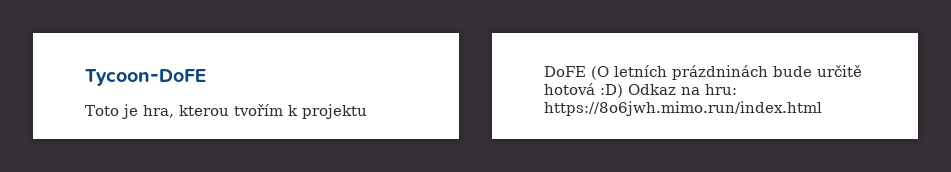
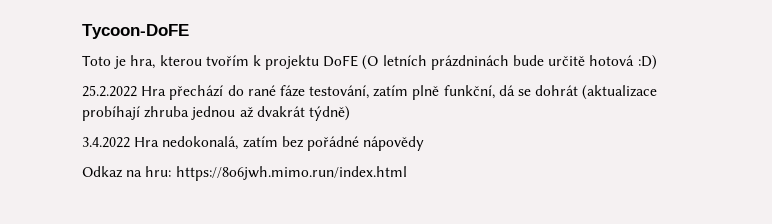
(623, 91) none -> [82,85,658,100] [82,106,350,121] [82,136,425,151] // 25.2.2022 Hra přechází do rané fáze testování, zatím plně funkční, dá se dohrát (aktualizace probíhají zhruba jednou až dvakrát týdně) // 3.4.2022 Hra nedokonalá, zatím bez pořádné nápovědy //

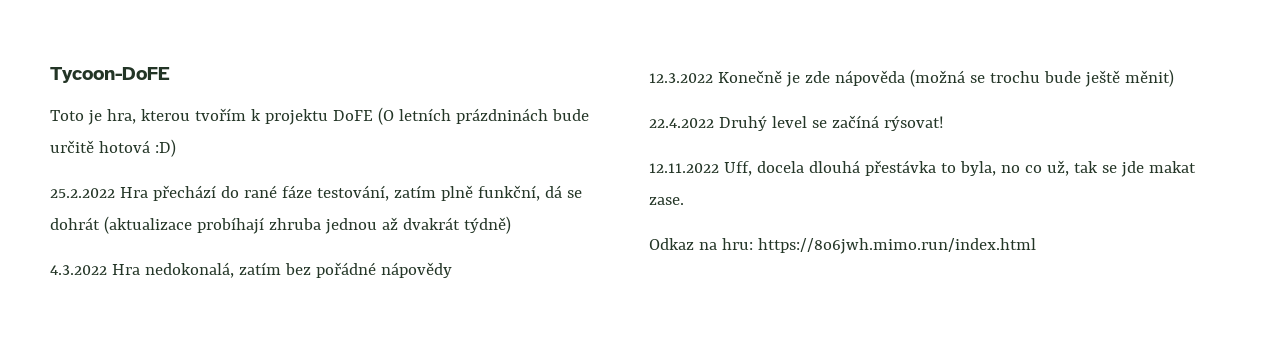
[82,137,130,148] 3.4.2022 -> [50,265,107,275] 4.3.2022
(425, 143) none -> [649,69,1174,87] [649,115,944,131] [649,160,1196,177] [649,197,684,205] // 12.3.2022 Konečně je zde nápověda (možná se trochu bude ještě měnit) // 22.4.2022 Druhý level se začíná rýsovat! // 12.11.2022 Uff, docela dlouhá přestávka to byla, no co už, tak se jde makat zase.

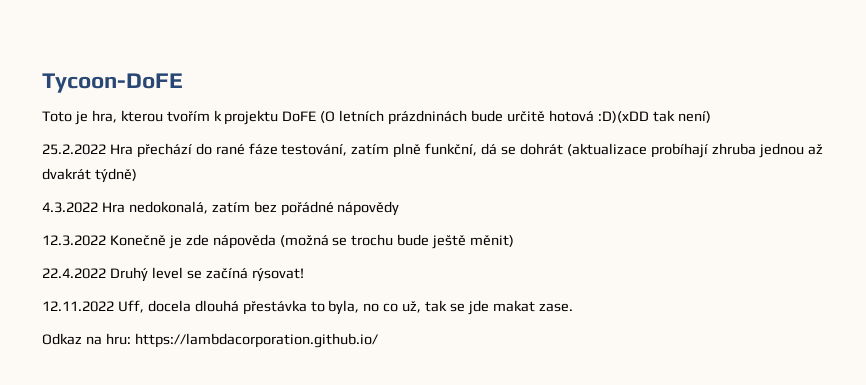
[154,139,176,157] :D) -> [597,110,711,123] :D)(xDD tak není)
[757,238,1036,254] https://8o6jwh.mimo.run/index.html -> [134,333,378,348] https://lambdacorporation.github.io/

